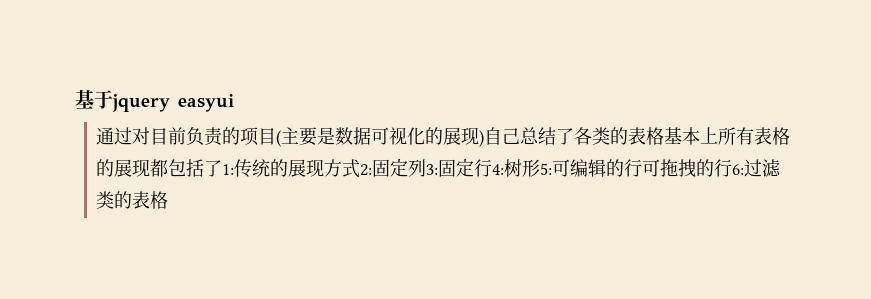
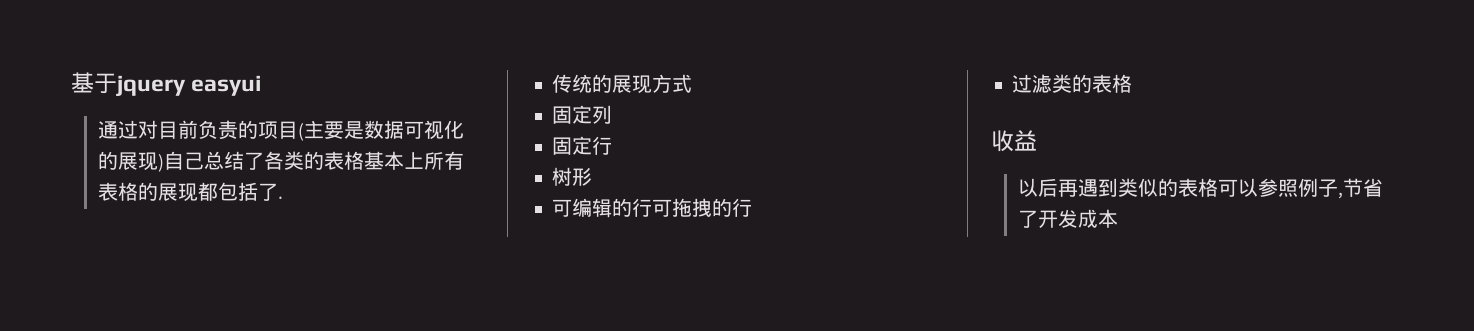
[222,164,235,175] 1: -> [278,196,284,199] . //
[360,164,373,176] 2: -> (693, 83) //
[426,164,439,175] 3: -> (613, 114) //
[492,164,505,175] 4: -> (613, 145) //
[540,163,553,175] 5: -> (593, 176) //
[732,164,745,175] 6: -> (753, 207) //
(169, 200) none -> [991,130,1037,152] [1018,178,1384,199] [1018,209,1119,228] // 收益 // 以后再遇到类似的表格可以参照例子,节省了开发成本

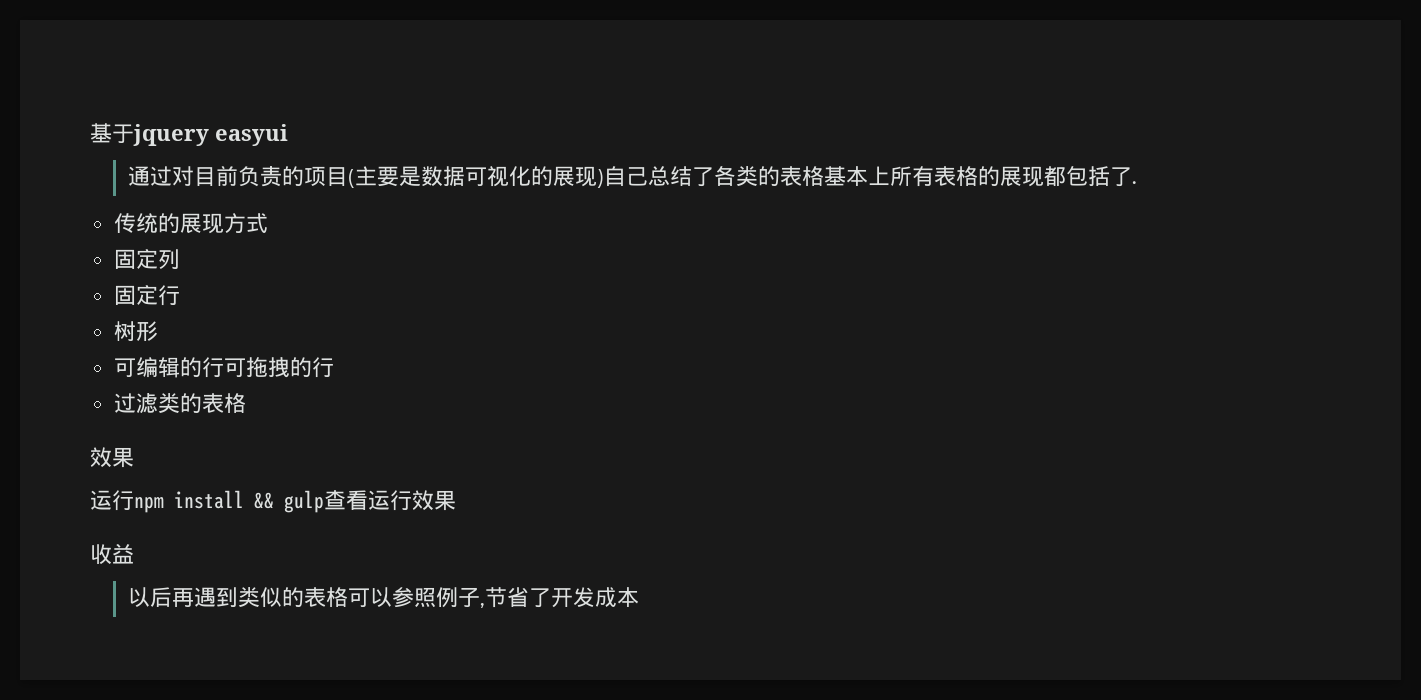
(1133, 83) none -> [90,447,134,468] [90,490,456,513] // 效果 // 运行npm install && gulp查看运行效果

